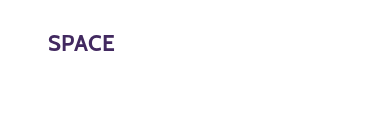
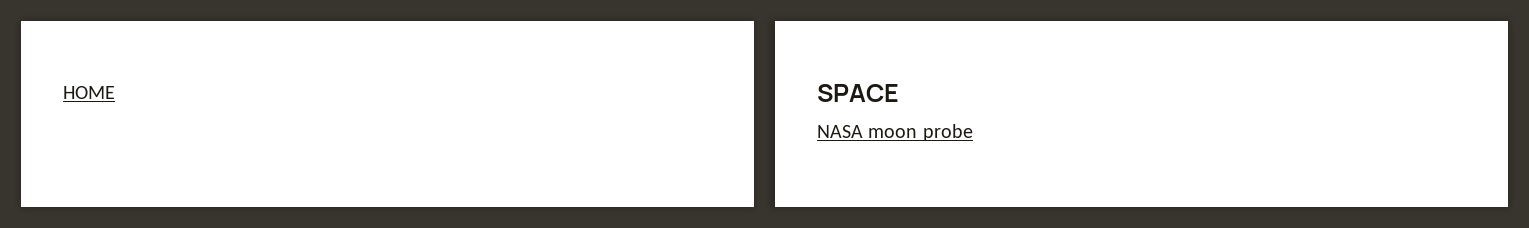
(48, 43) none -> [63,86,115,99] HOME //
(115, 43) none -> [817,124,973,141] // NASA moon probe

